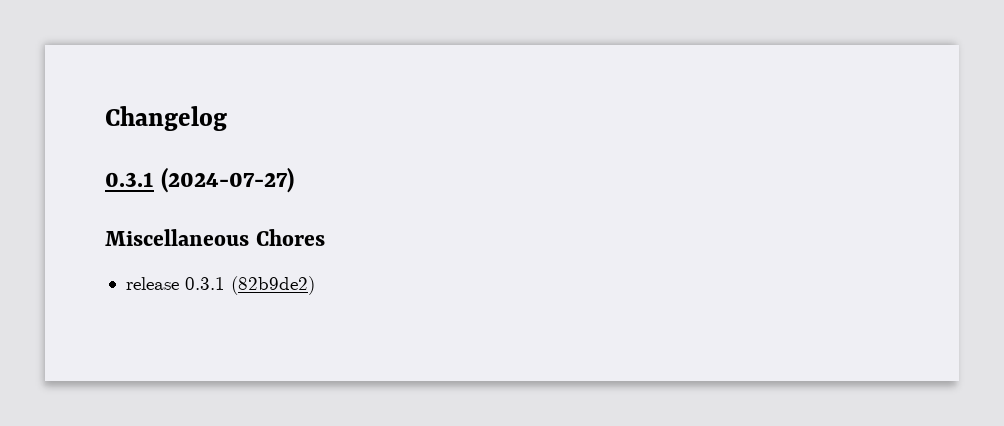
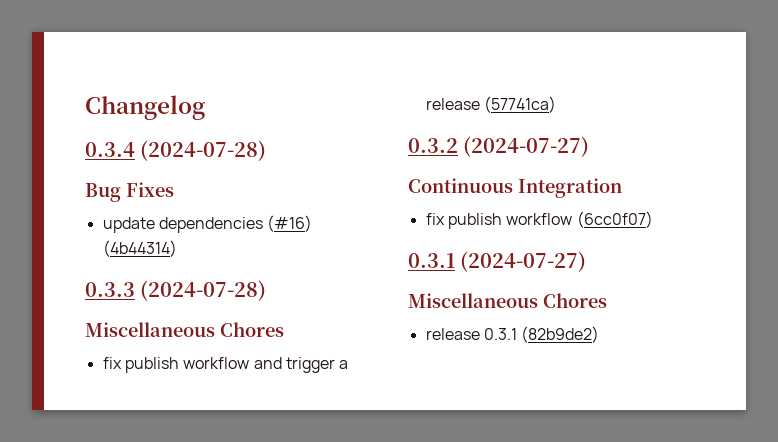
(227, 118) none -> [85,140,267,161] [85,182,174,202] [102,215,313,233] [102,240,177,257] [85,280,267,301] [85,322,284,337] [102,357,349,373] [425,96,556,113] [408,136,590,157] [408,178,622,198] [425,211,653,229] // 0.3.4 (2024-07-28) // Bug Fixes // update dependencies (#16) (4b44314) // 0.3.3 (2024-07-28) // Miscellaneous Chores // fix publish workflow and trigger a release (57741ca) // 0.3.2 (2024-07-27) // Continuous Integration // fix publish workflow (6cc0f07)

